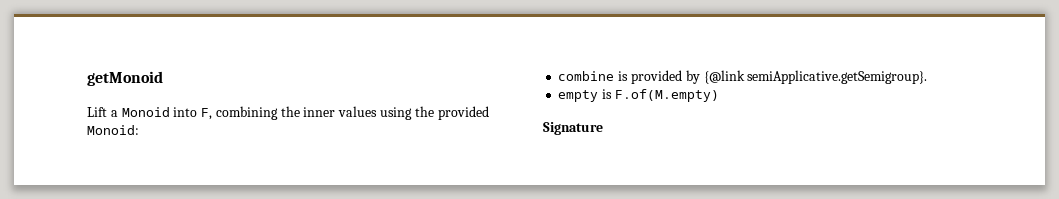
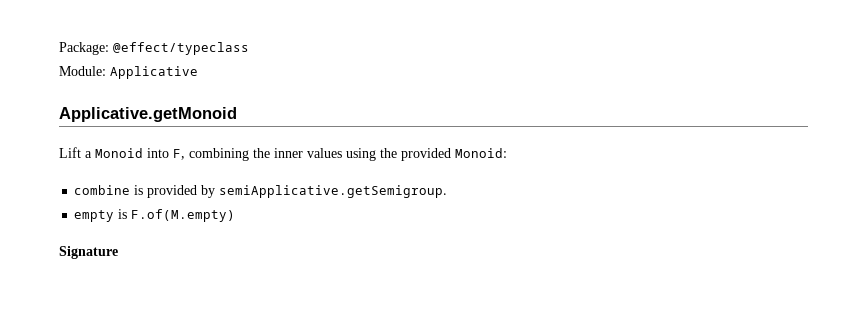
[87,71,163,86] getMonoid -> [59,42,249,55] [59,66,198,79] [59,107,237,122] Package: @effect/typeclass // Module: Applicative // Applicative.getMonoid
[703,70,928,84] {@link semiApplicative.getSemigroup}. -> [219,185,448,198] semiApplicative.getSemigroup.

